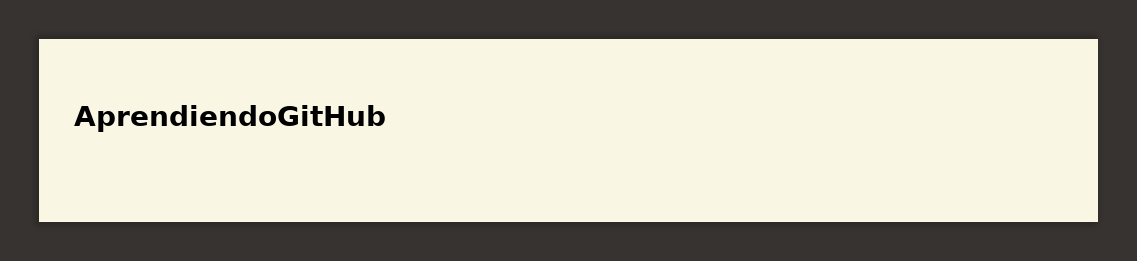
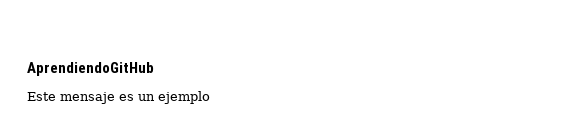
(386, 118) none -> [27,91,210,104] // Este mensaje es un ejemplo

